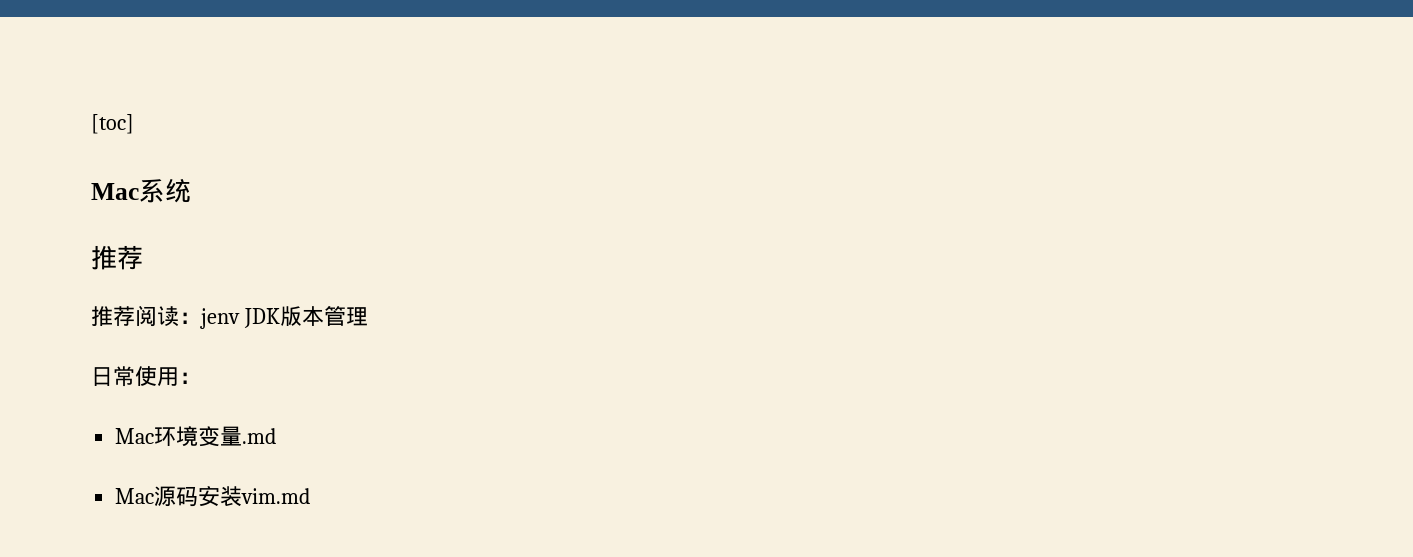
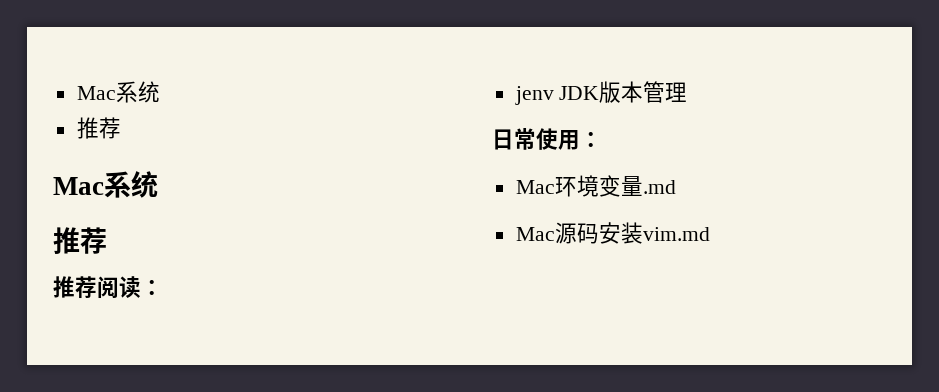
[91,114,134,134] [toc] -> [76,81,160,103] [76,117,121,139] Mac系统 // 推荐
(201, 318) none -> (163, 287) //

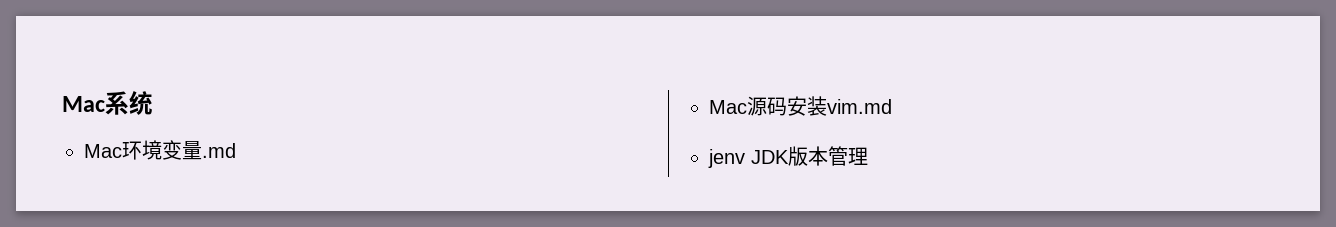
[76,81,160,103] [76,117,121,139] [53,171,158,198] [53,227,107,254] [53,276,163,299] [514,81,688,105] [492,128,602,150] Mac系统 // 推荐 // Mac系统 // 推荐 // 推荐阅读： // jenv JDK版本管理 // 日常使用： -> [62,91,153,115] Mac系统
(710, 234) none -> [708,146,868,168] // jenv JDK版本管理

